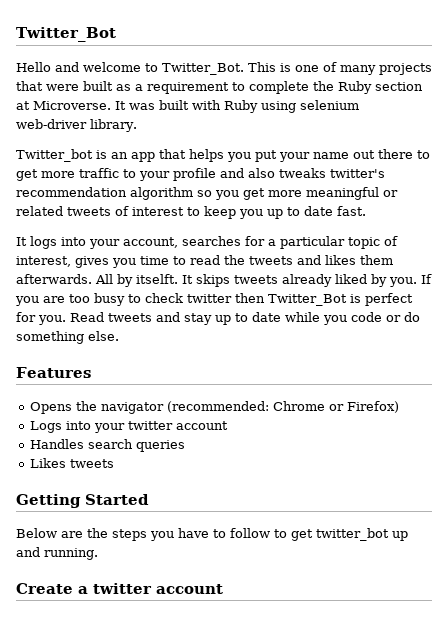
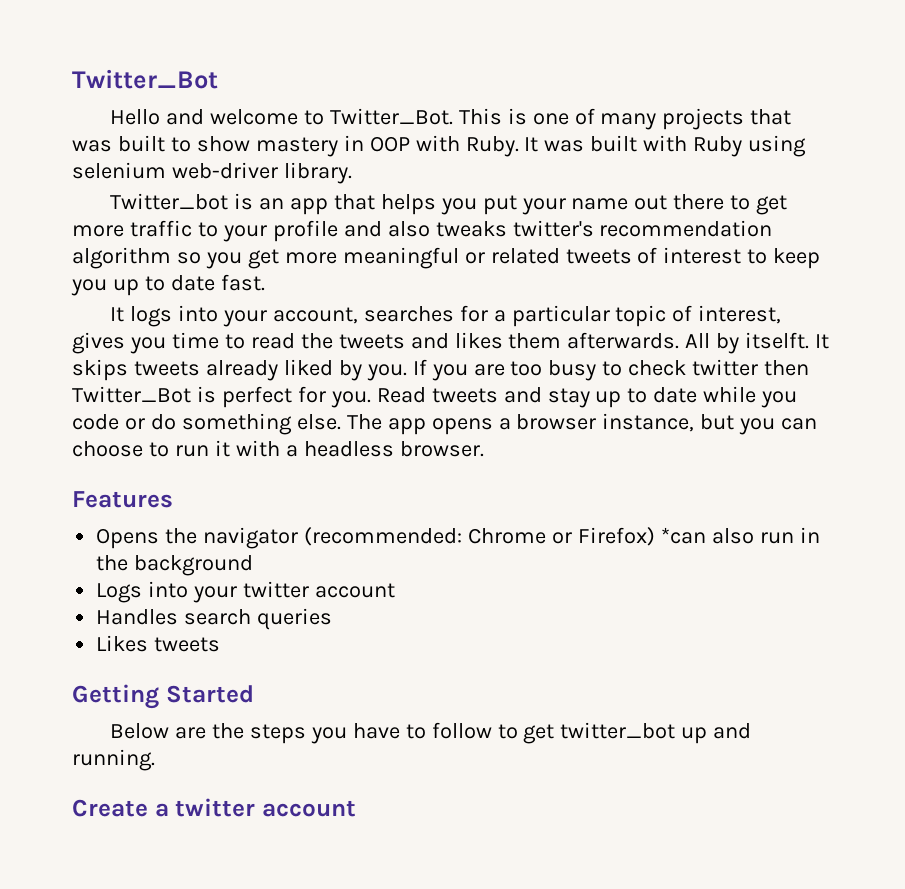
[46,81,423,94] [16,101,111,110] were built as a requirement to complete the Ruby section at Microverse. -> [72,135,519,157] was built to show mastery in OOP with Ruby.
(119, 336) none -> [346,413,818,435] [72,440,484,457] The app opens a browser instance, but you can choose to run it with a headless browser.
(400, 407) none -> [660,527,820,544] [96,555,254,576] *can also run in the background

